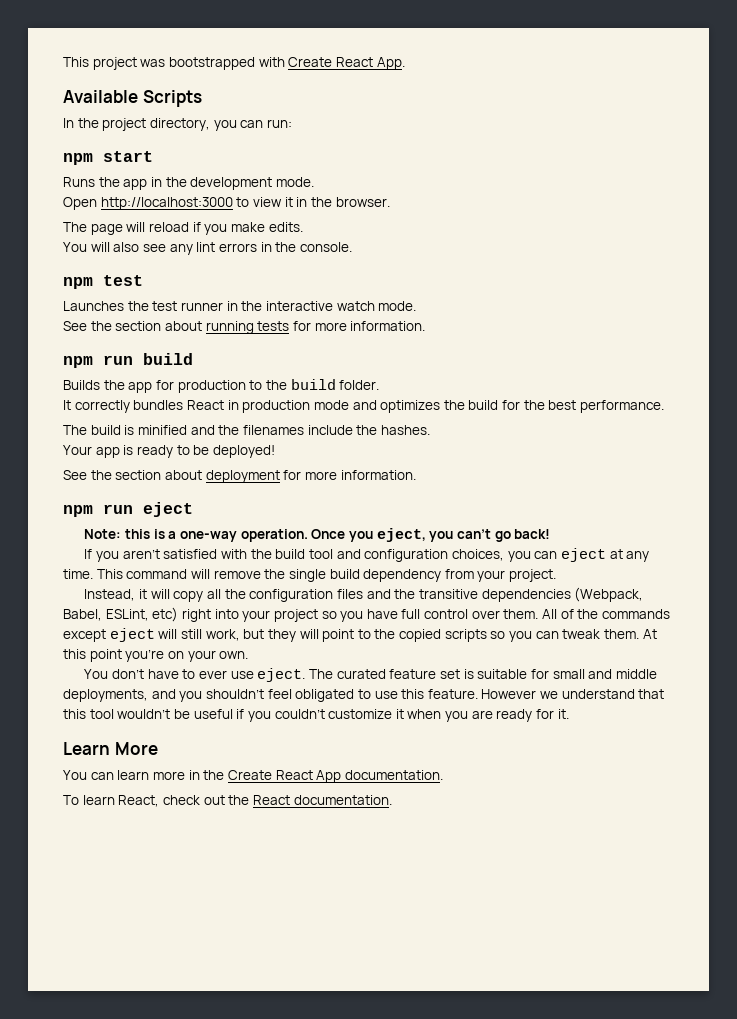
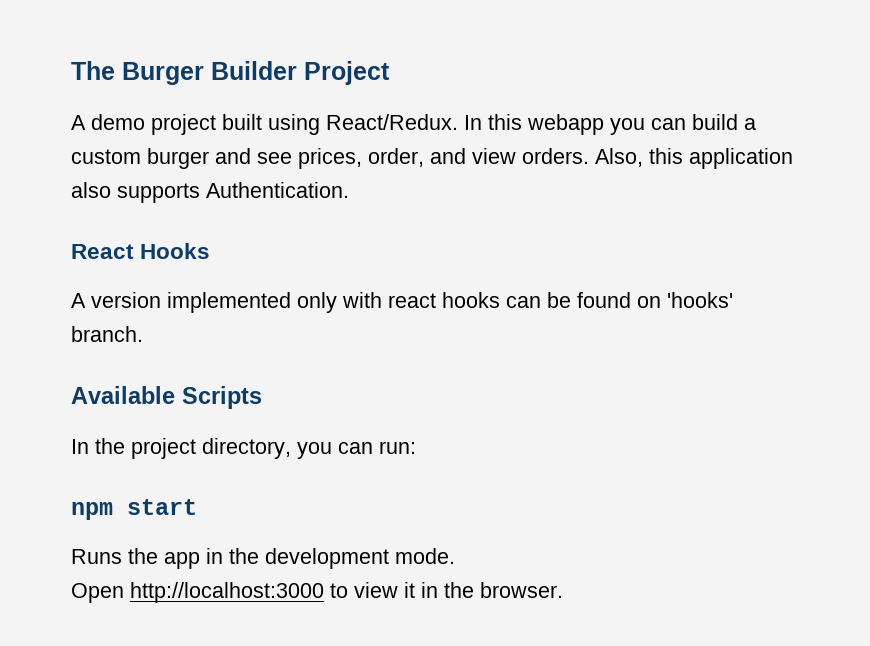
[63,57,405,70] This project was bootstrapped with Create React App. -> [71,61,390,85] [71,114,756,135] [71,148,793,169] [71,182,349,203] [71,243,211,259] [71,292,733,313] [71,326,143,342] The Burger Builder Project // A demo project built using React/Redux. In this webapp you can build a custom burger and see prices, order, and view orders. Also, this application also supports Authentication. // React Hooks // A version implemented only with react hooks can be found on 'hooks' branch.
[63,222,303,235] [63,242,352,255] [63,275,143,289] [63,301,417,311] [63,321,426,334] [63,353,193,368] [63,379,380,393] [63,400,665,413] [63,425,430,435] [63,445,275,458] [63,470,416,483] [63,502,193,517] [84,528,551,542] [84,548,650,562] [63,569,557,582] [84,587,644,602] [63,607,670,622] [63,628,657,642] [63,649,249,662] [84,668,657,682] [63,689,665,702] [63,709,569,722] [63,742,158,755] [63,770,443,783] [63,795,392,807] // The page will reload if you make edits. // You will also see any lint errors in the console. // npm test // Launches the test runner in the interactive watch mode. // See the section about running tests for more information. // npm run build // Builds the app for production to the build folder. // It correctly bundles React in production mode and optimizes the build for the best performance. // The build is minified and the filenames include the hashes. // Your app is ready to be deployed! // See the section about deployment for more information. // npm run eject // Note: this is a one-way operation. Once you eject, you can’t go back! // If you aren’t satisfied with the build tool and configuration choices, you can eject at any time. This command will remove the single build dependency from your project. // Instead, it will copy all the configuration files and the transitive dependencies (Webpack, Babel, ESLint, etc) right into your project so you have full control over them. All of the commands except eject will still work, but they will point to the copied scripts so you can tweak them. At this point you’re on your own. // You don’t have to ever use eject. The curated feature set is suitable for small and middle deployments, and you shouldn’t feel obligated to use this feature. However we understand that this tool wouldn’t be useful if you couldn’t customize it when you are ready for it. // Learn More // You can learn more in the Create React App documentation. // To learn React, check out the React documentation. -> (563, 590) none

